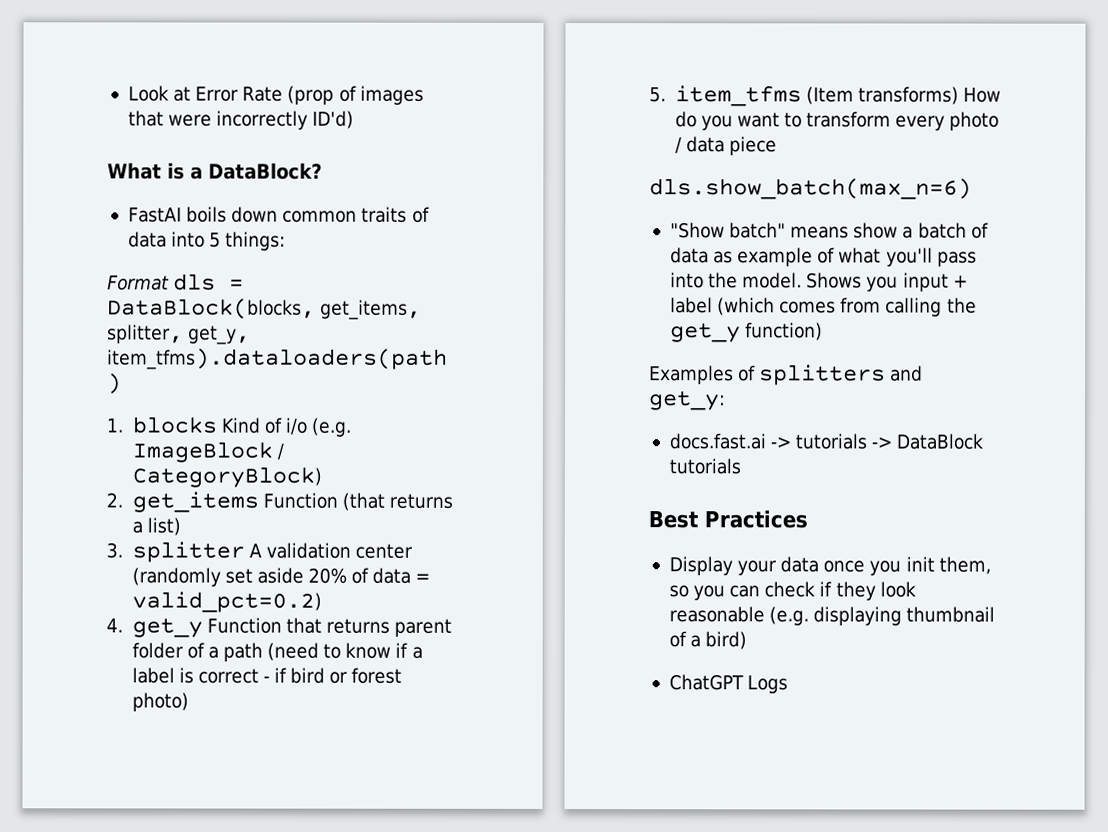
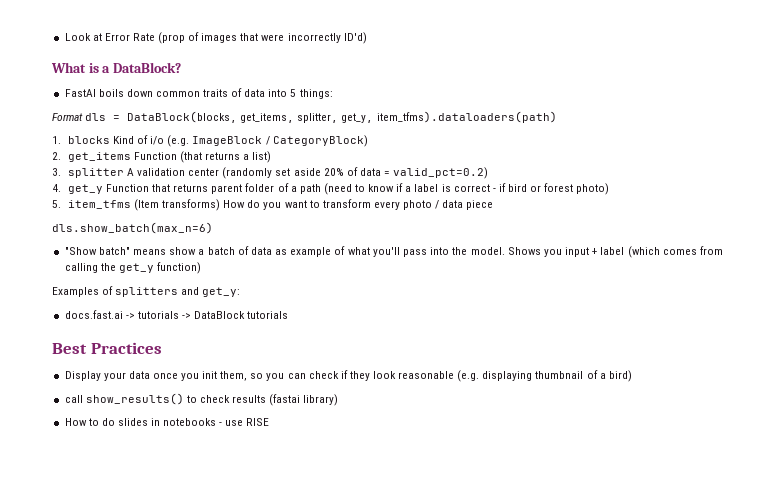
[668,674,789,694] ChatGPT Logs -> [64,393,339,406] [64,418,270,426] call show_results() to check results (fastai library) // How to do slides in notebooks - use RISE

